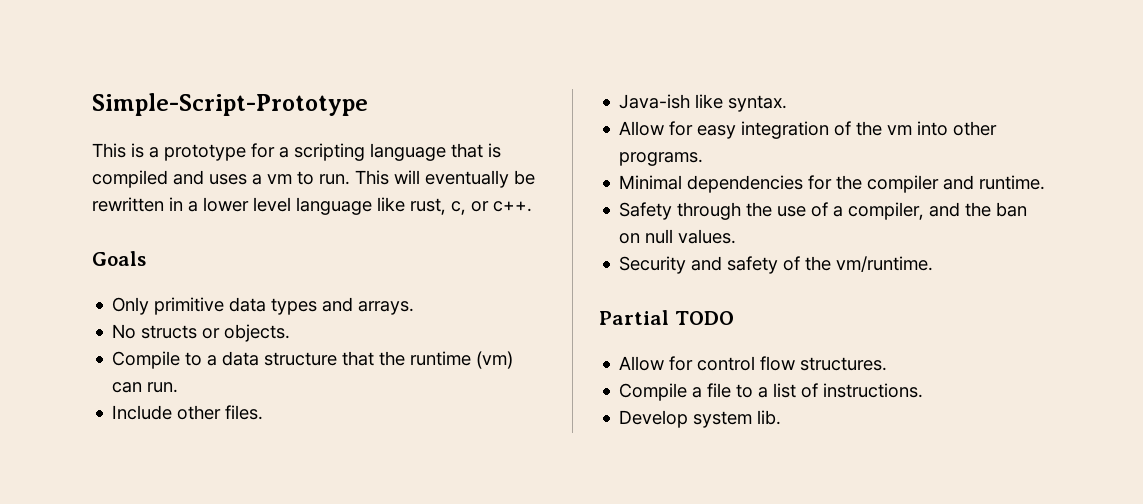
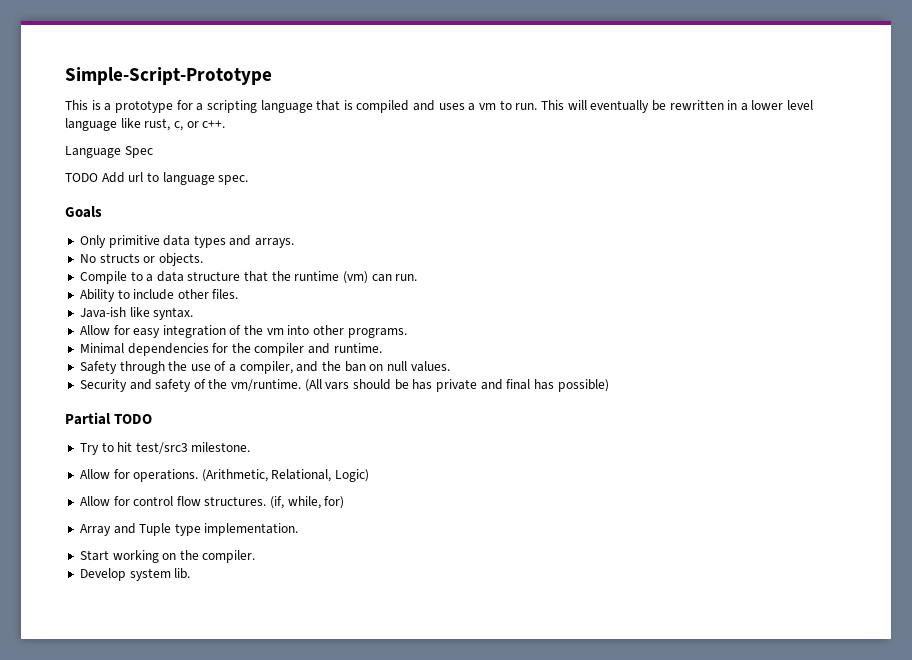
(532, 206) none -> [65,146,153,158] [65,172,249,185] // Language Spec // TODO Add url to language spec.
[112,405,173,420] Include -> [79,289,175,302] Ability to include
[599,310,734,325] // Partial TODO -> [304,379,609,392] [65,412,153,425] [79,442,251,455] [79,469,370,482] (All vars should be has private and final has possible) // Partial TODO // Try to hit test/src3 milestone. // Allow for operations. (Arithmetic, Relational, Logic)
[619,383,924,401] // Compile a file to a list of instructions. -> [270,496,345,509] [79,523,299,536] [79,550,256,563] (if, while, for) // Array and Tuple type implementation. // Start working on the compiler.

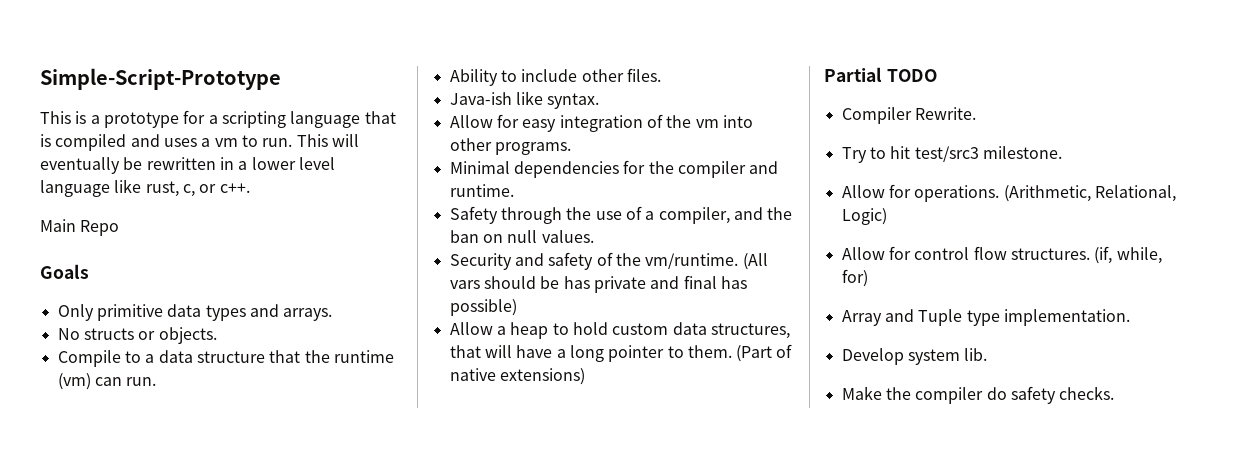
[65,146,153,158] [65,172,249,185] Language Spec // TODO Add url to language spec. -> [40,219,120,236] Main Repo
(609, 385) none -> [449,322,790,339] [449,344,793,362] [449,368,585,385] // Allow a heap to hold custom data structures, that will have a long pointer to them. (Part of native extensions)
(153, 419) none -> [841,107,976,124] // Compiler Rewrite.
[79,550,256,563] [79,568,191,581] Start working on the compiler. // Develop system lib. -> [841,348,988,365] [841,386,1115,404] Develop system lib. // Make the compiler do safety checks.

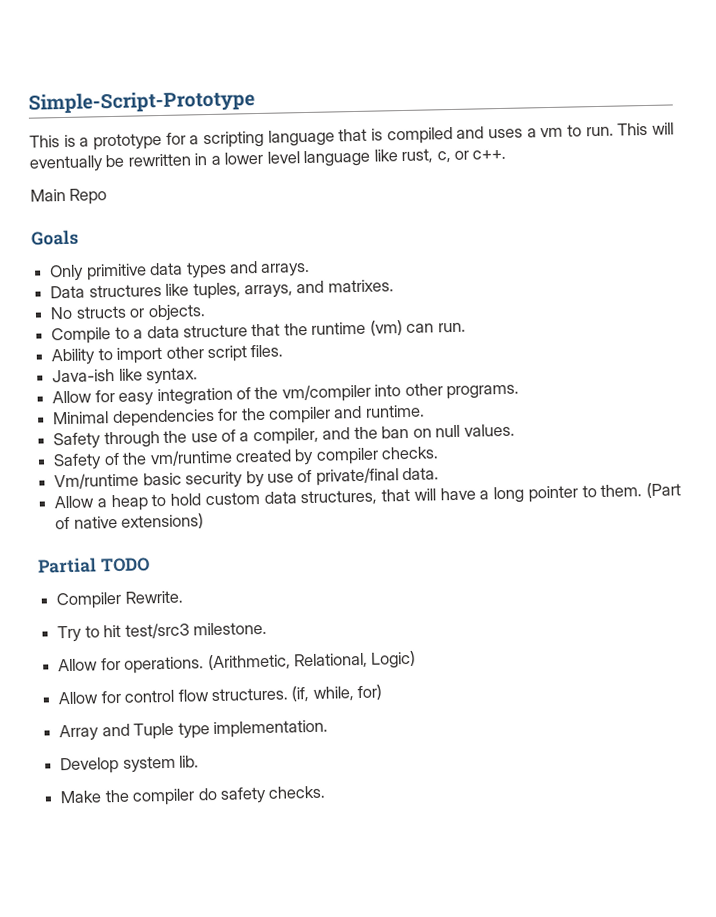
(333, 314) none -> [50,279,394,300] // Data structures like tuples, arrays, and matrixes.
[521,69,624,82] include other -> [116,345,247,364] import other script
[695,119,719,128] vm -> [281,383,371,403] vm/compiler
[449,252,768,270] [449,275,747,293] [449,299,517,316] Security and safety of the vm/runtime. (All vars should be has private and final has possible) -> [53,446,440,471] [54,467,440,490] Safety of the vm/runtime created by compiler checks. // Vm/runtime basic security by use of private/final data.

